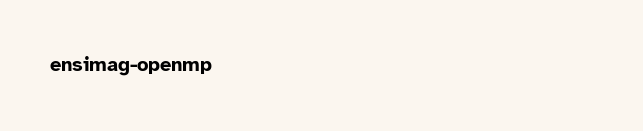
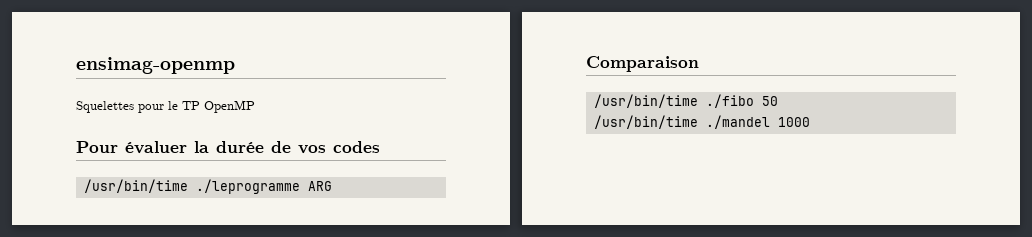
(212, 66) none -> [76,100,255,113] [76,141,380,154] [83,179,332,194] [586,56,699,72] [593,94,778,108] [593,115,810,129] // Squelettes pour le TP OpenMP // Pour évaluer la durée de vos codes // /usr/bin/time ./leprogramme ARG // Comparaison // /usr/bin/time ./fibo 50 // /usr/bin/time ./mandel 1000

